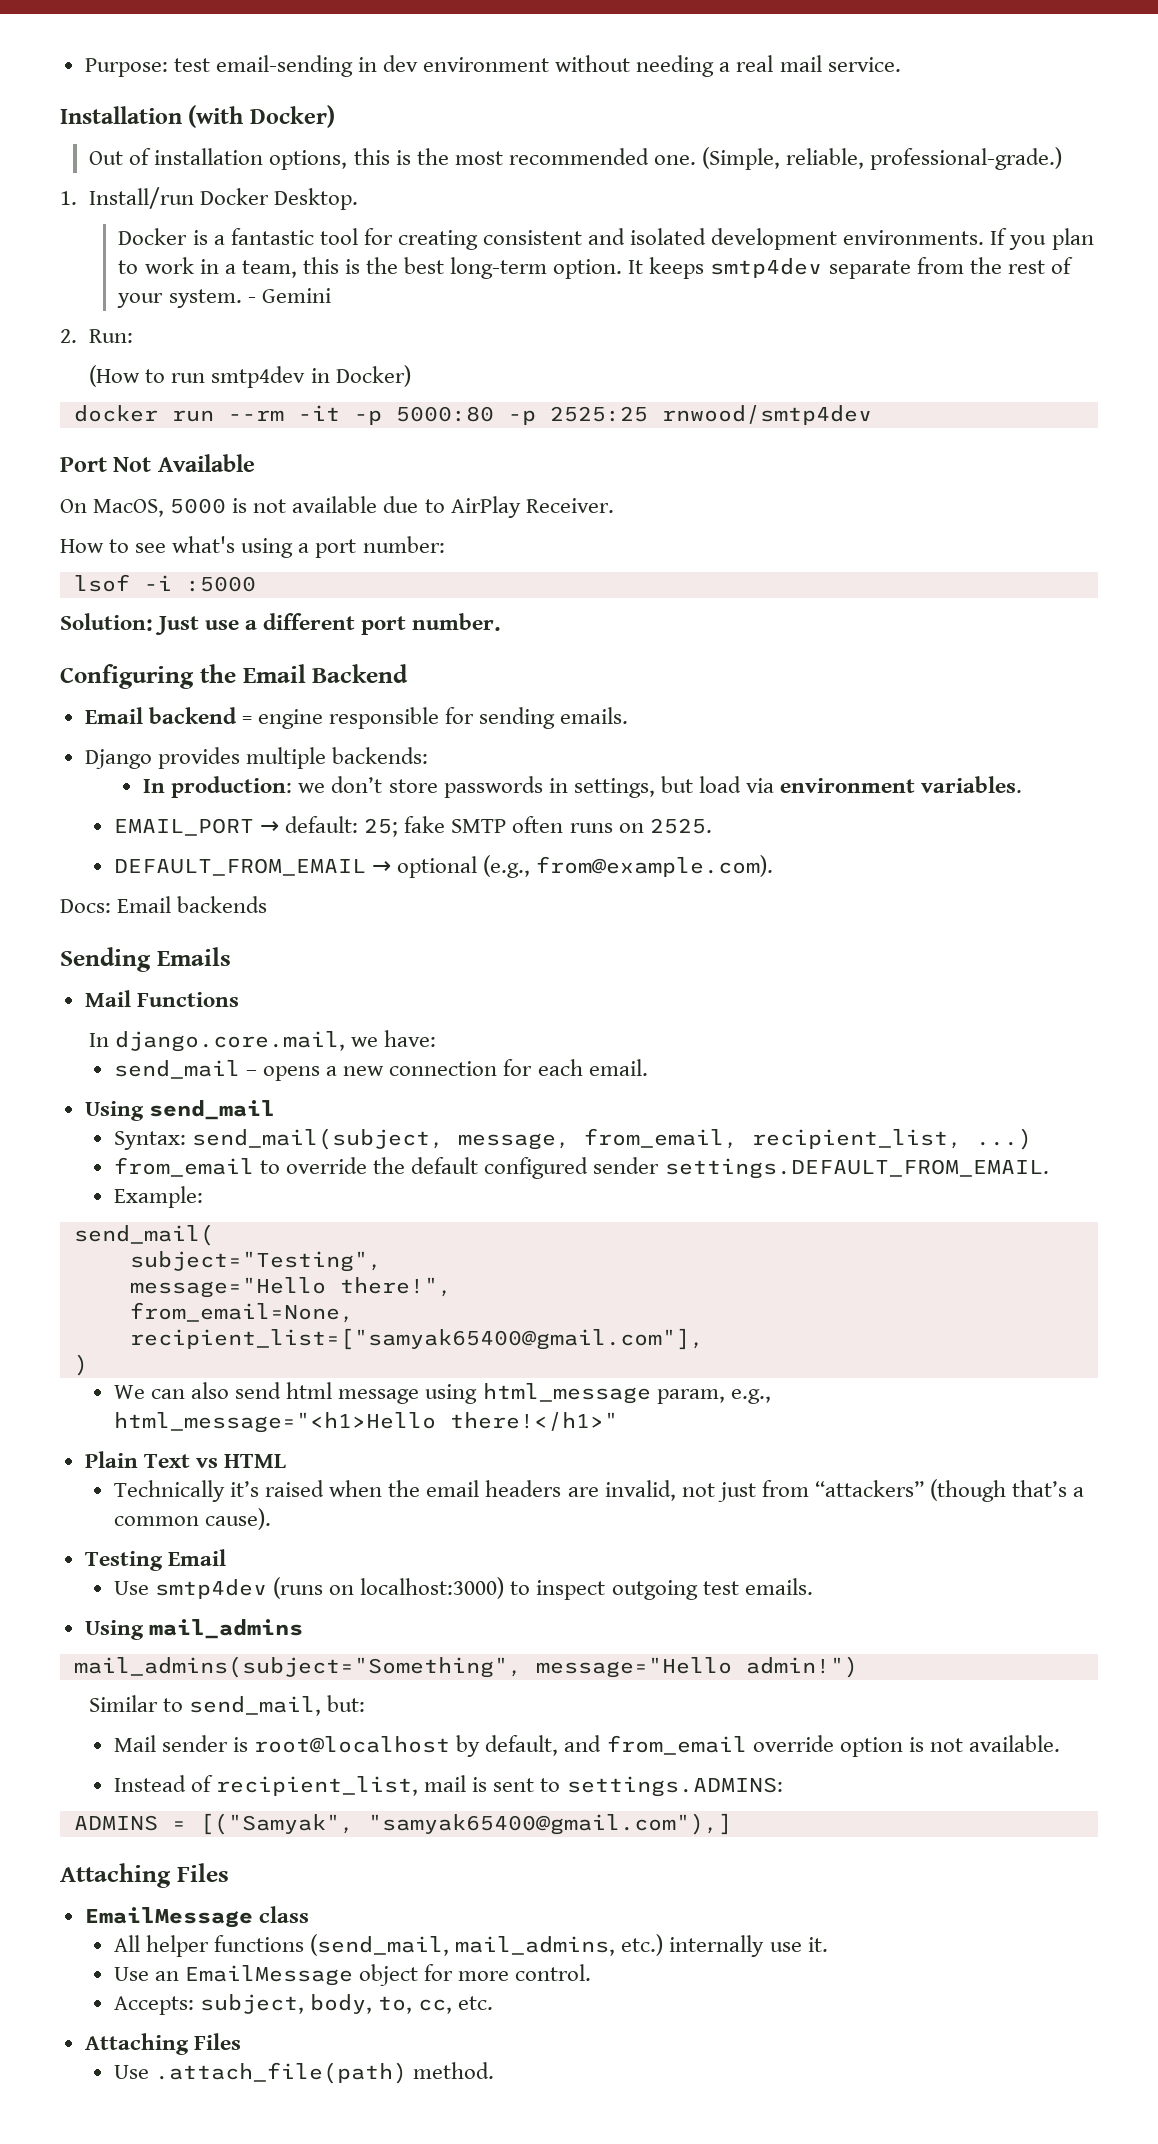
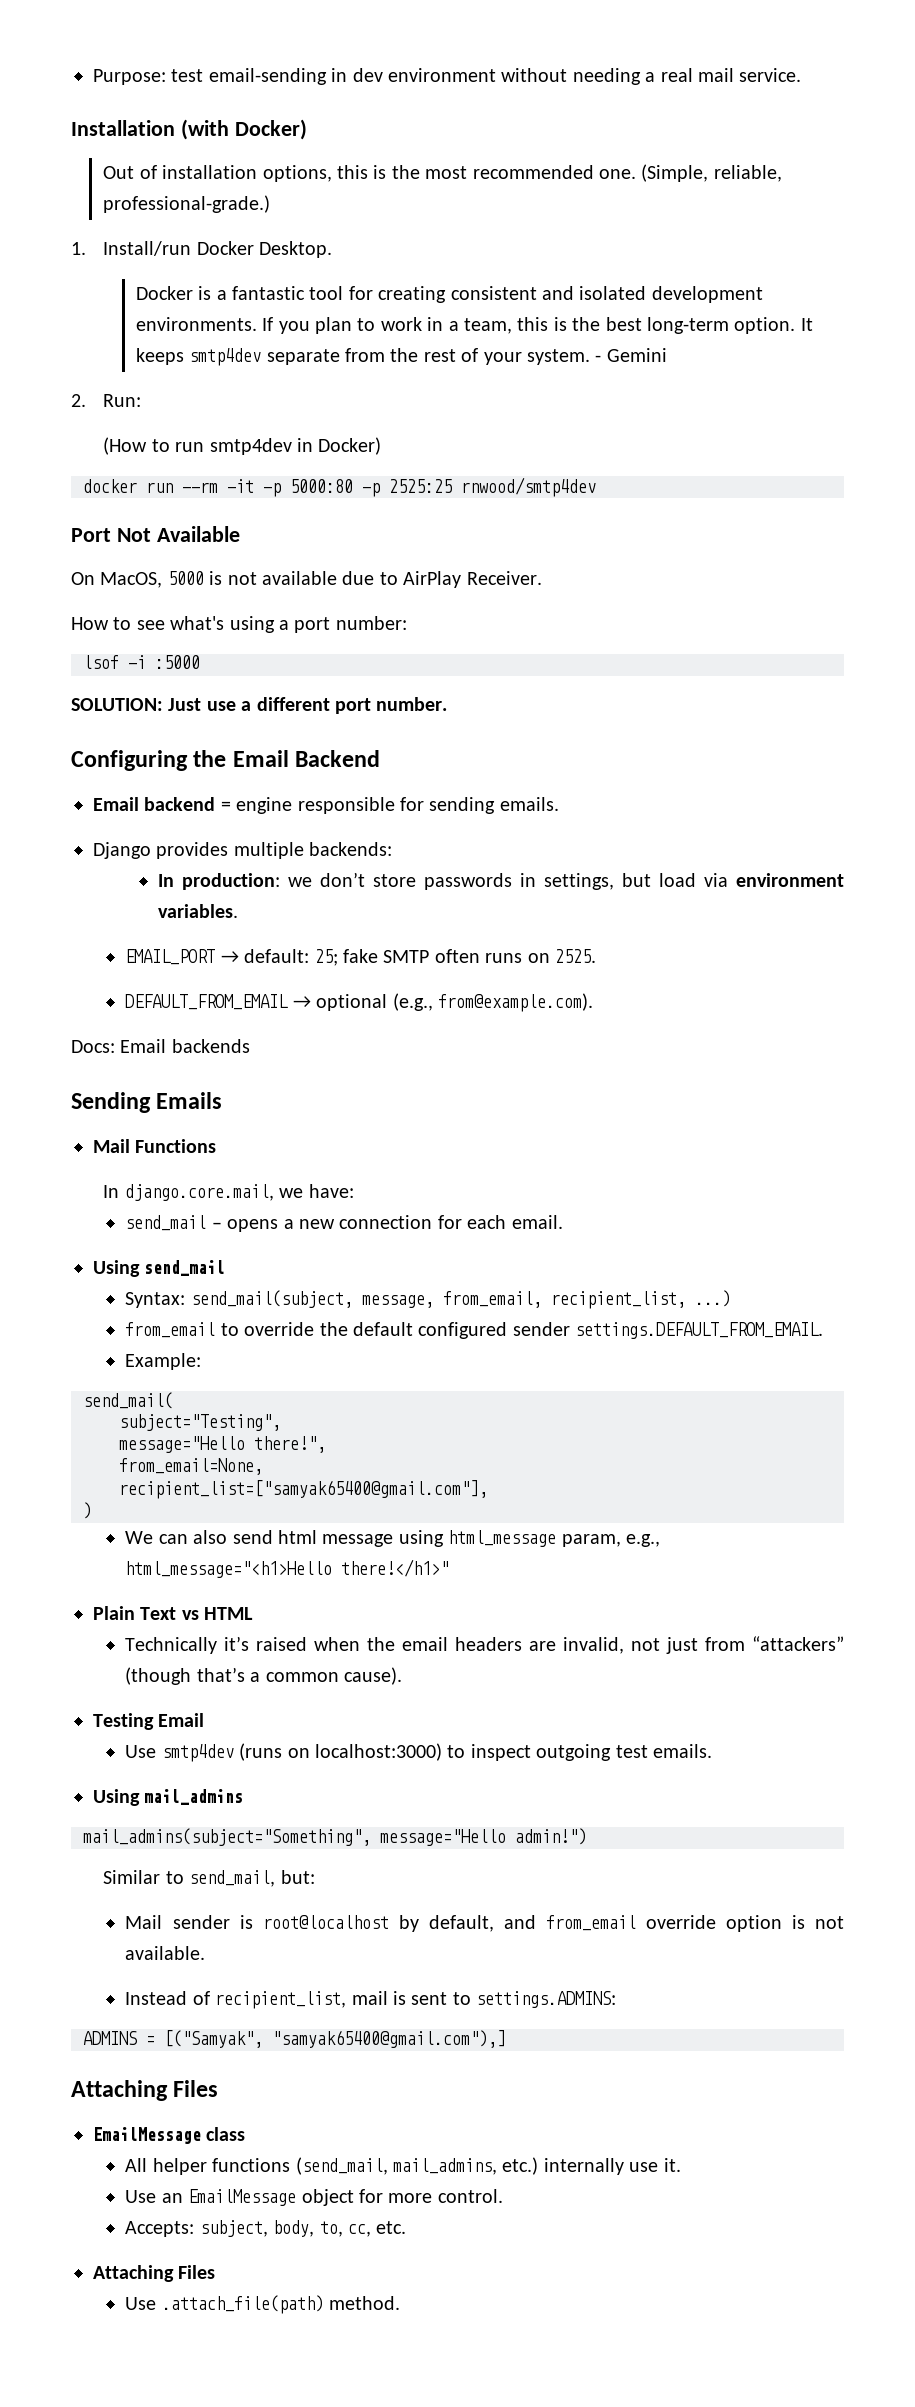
[60,613,153,631] Solution: -> [71,698,163,711] SOLUTION:

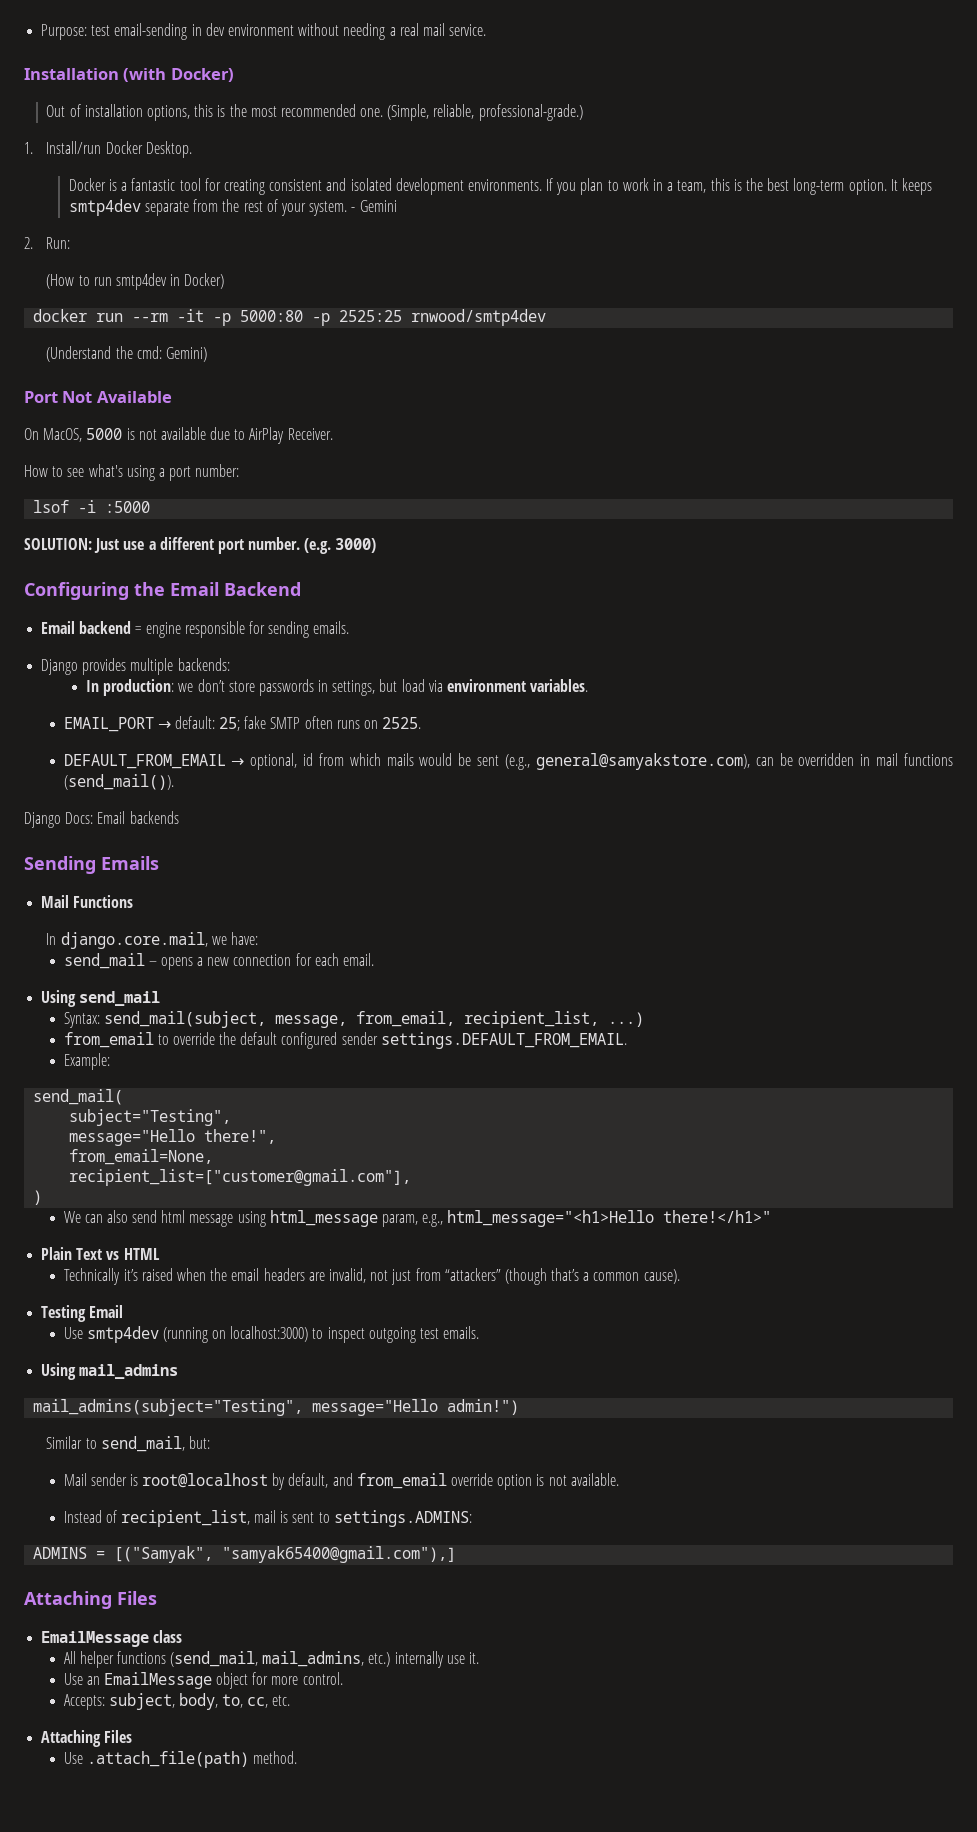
(596, 487) none -> [46,346,207,362] // (Understand the cmd: Gemini)
(448, 704) none -> [304,538,377,554] (e.g. 3000)
[316,993,594,1012] optional (e.g., from@example.com). // -> [250,753,953,770] [63,774,174,790] [24,812,61,828] optional, id from which mails would be sent (e.g., general@samyakstore.com), can be overridden in mail functions (send_mail()). // Django
[119,1480,488,1499] recipient_list=["samyak65400@gmail.com"], -> [69,1169,412,1186] recipient_list=["customer@gmail.com"],
[239,1743,283,1761] (runs -> [162,1327,208,1343] (running
[83,1828,371,1846] mail_admins(subject="Something", -> [33,1399,304,1416] mail_admins(subject="Testing",

